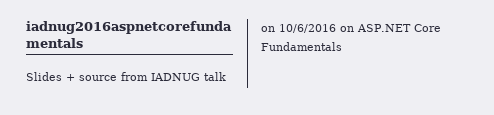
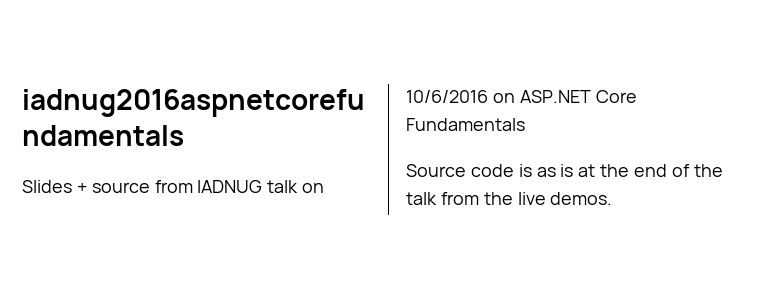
(342, 46) none -> [406,164,723,177] [406,192,613,205] // Source code is as is at the end of the talk from the live demos.

